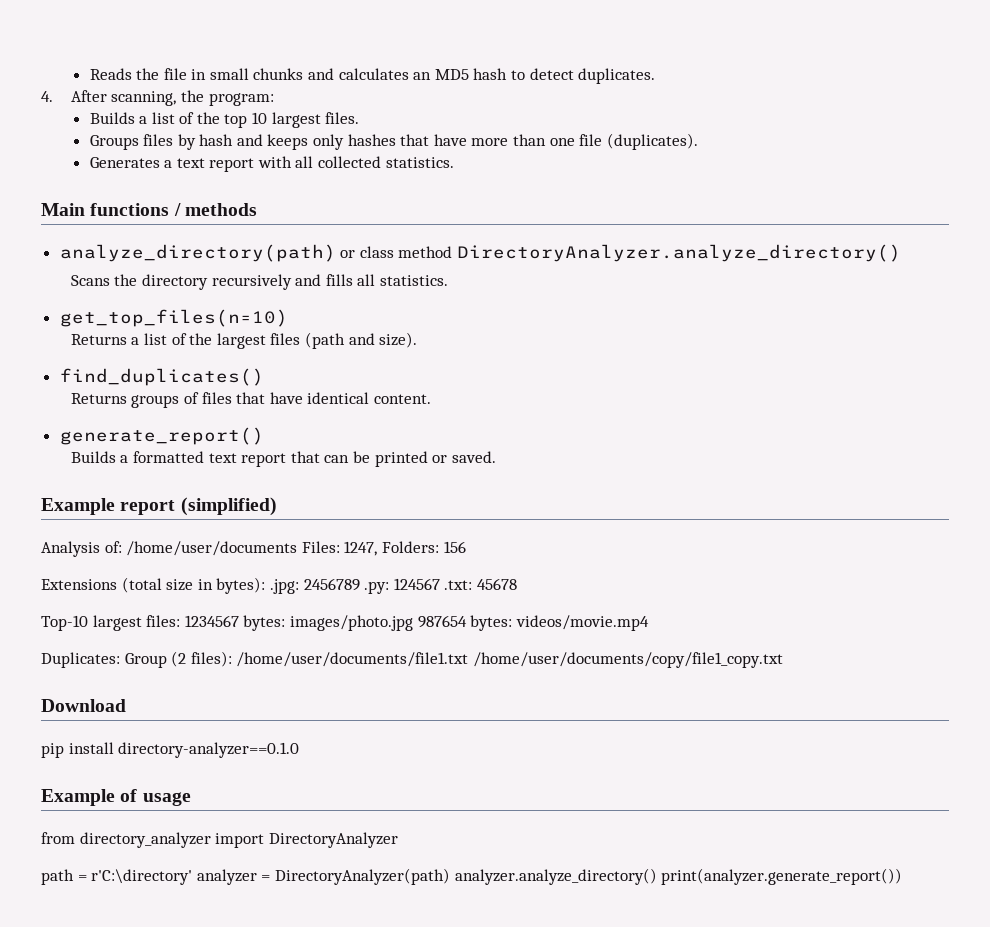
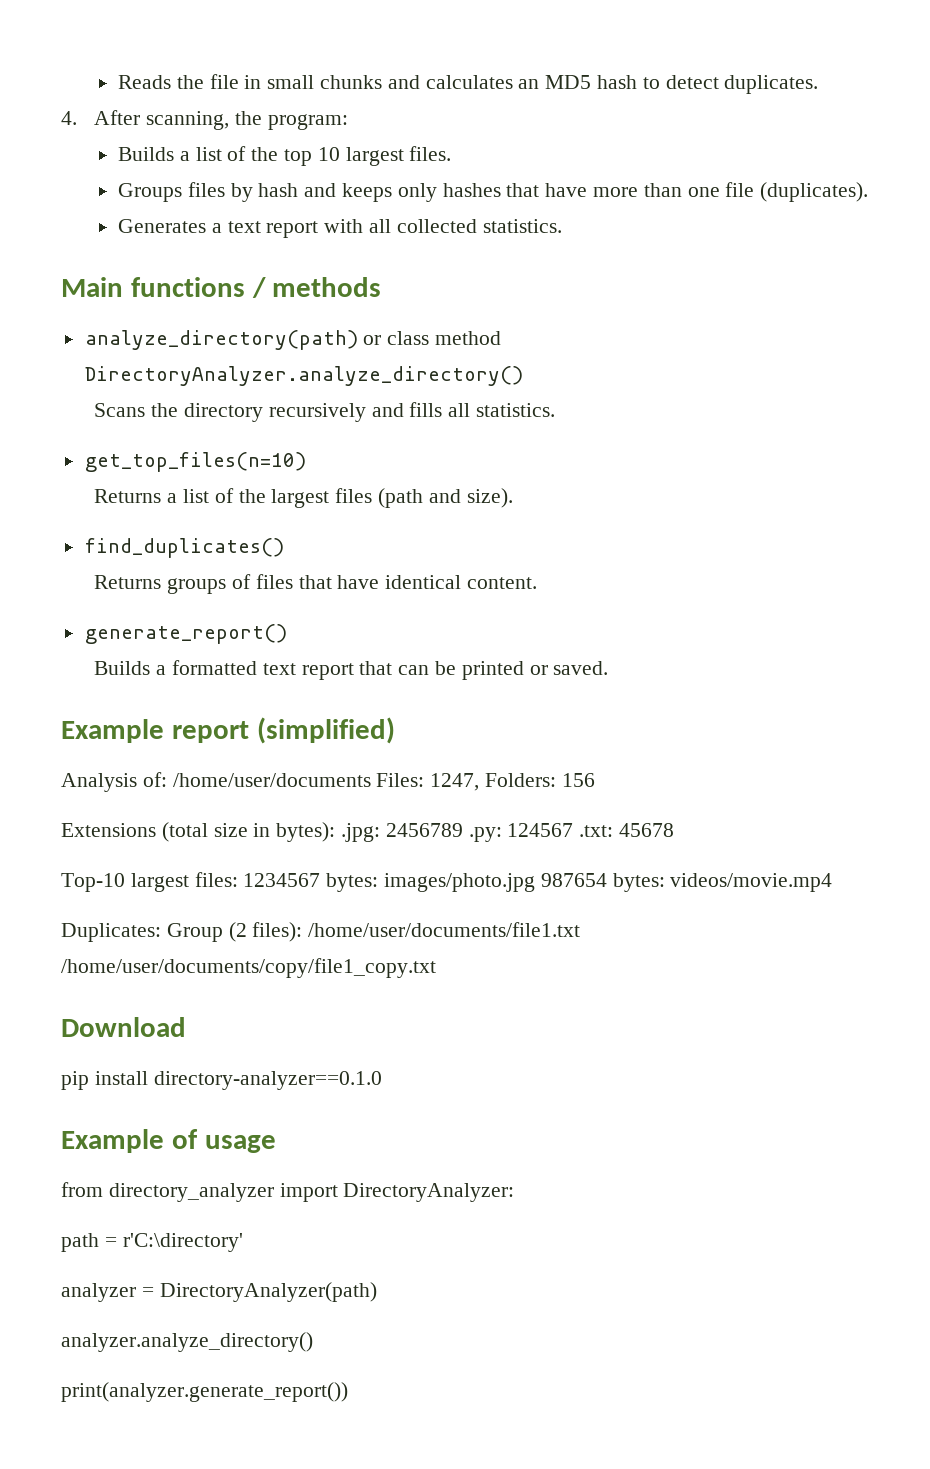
[268,832,398,848] DirectoryAnalyzer -> [343,1183,515,1202] DirectoryAnalyzer:
(193, 877) none -> (243, 1242) //
(450, 876) none -> (377, 1292) //
(657, 876) none -> (313, 1342) //

